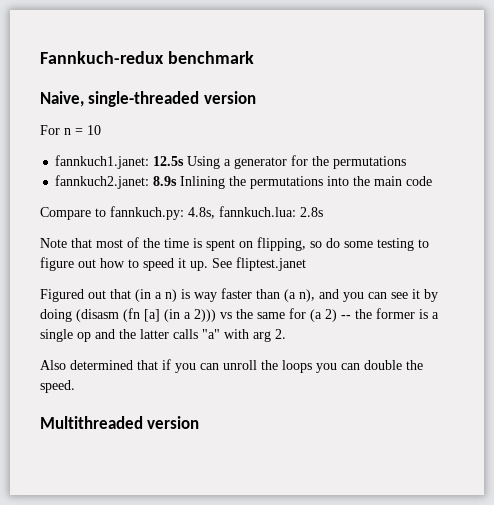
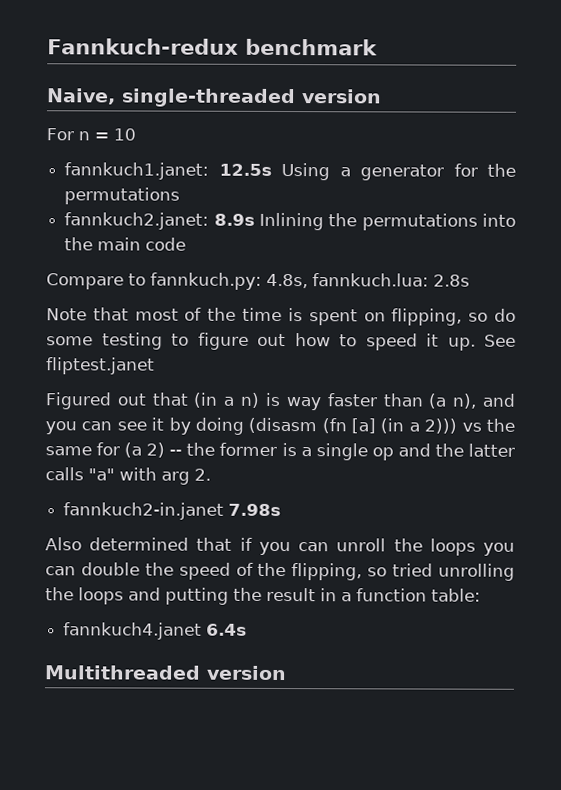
(286, 334) none -> [63,502,282,520] // fannkuch2-in.janet 7.98s
[40,380,75,393] speed. -> [178,562,515,581] [45,587,481,605] [63,622,248,640] speed of the flipping, so tried unrolling the loops and putting the result in a function table: // fannkuch4.janet 6.4s

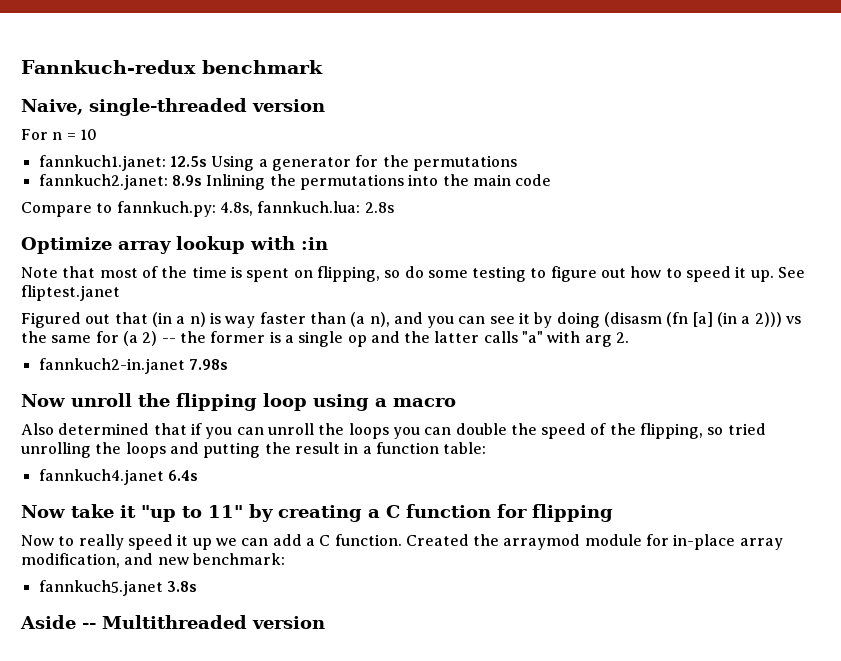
(470, 280) none -> [21,236,328,254] // Optimize array lookup with :in
(282, 510) none -> [21,393,456,411] // Now unroll the flipping loop using a macro
(248, 629) none -> [21,504,613,522] [21,534,783,550] [21,553,285,568] [38,580,197,596] [20,615,96,629] Now take it "up to 11" by creating a C function for flipping // Now to really speed it up we can add a C function. Created the arraymod module for in-place array modification, and new benchmark: // fannkuch5.janet 3.8s // Aside --

